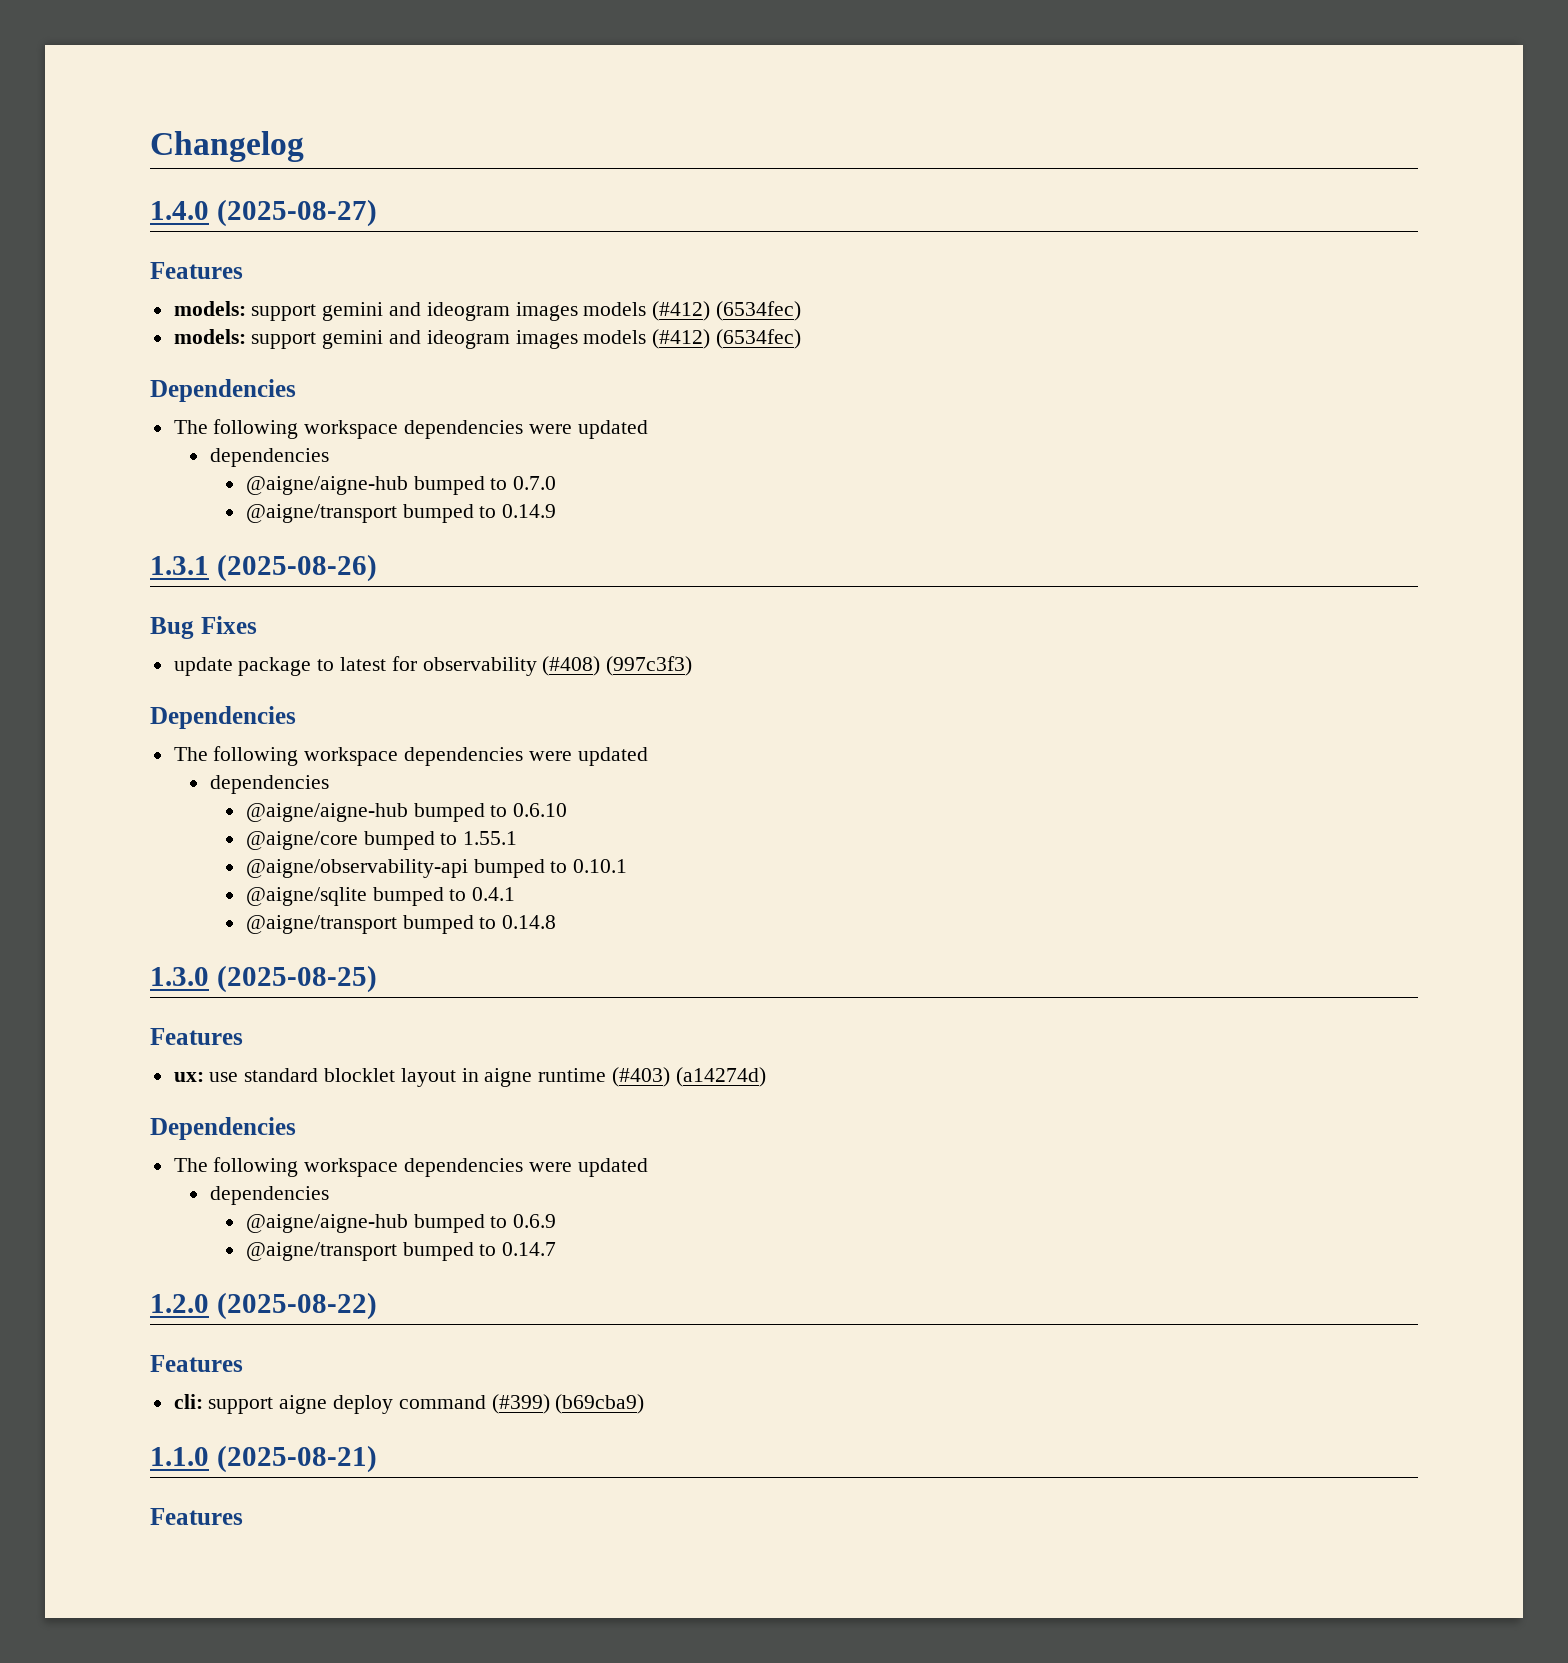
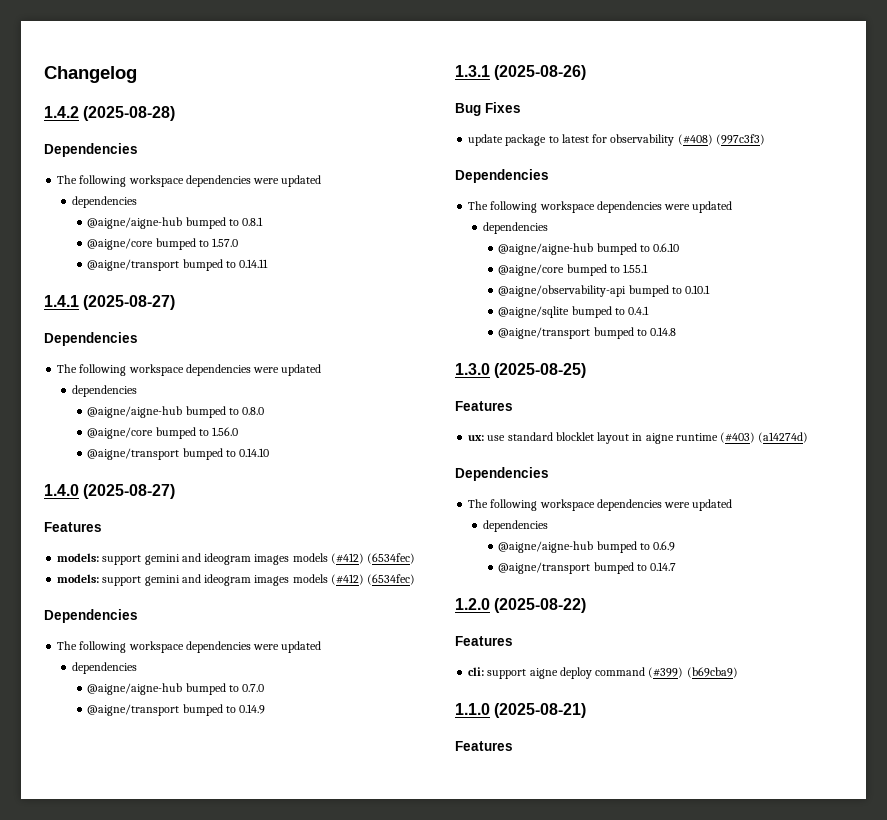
(304, 146) none -> [44,106,176,121] [44,143,138,157] [57,175,322,187] [72,196,138,208] [87,217,264,229] [87,238,239,250] [87,259,269,271] [44,295,176,310] [44,332,138,346] [57,364,322,376] [72,385,138,397] [87,406,265,418] [87,427,239,439] [87,448,270,460] // 1.4.2 (2025-08-28) // Dependencies // The following workspace dependencies were updated // dependencies // @aigne/aigne-hub bumped to 0.8.1 // @aigne/core bumped to 1.57.0 // @aigne/transport bumped to 0.14.11 // 1.4.1 (2025-08-27) // Dependencies // The following workspace dependencies were updated // dependencies // @aigne/aigne-hub bumped to 0.8.0 // @aigne/core bumped to 1.56.0 // @aigne/transport bumped to 0.14.10

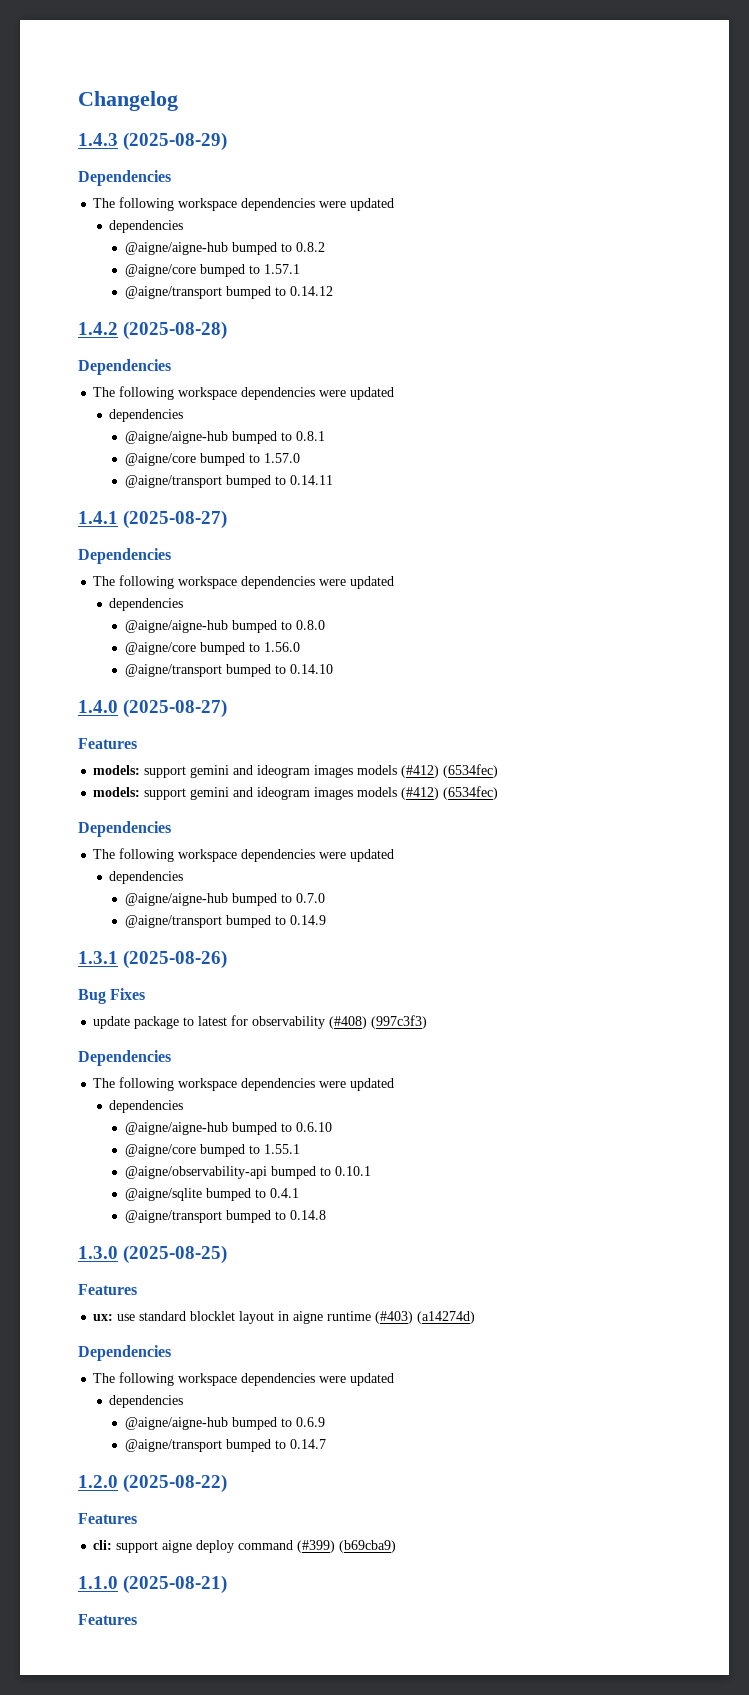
(137, 74) none -> [78,132,228,151] [78,170,171,186] [93,197,395,211] [109,220,184,233] [125,242,326,255] [125,264,301,277] [125,286,334,299] // 1.4.3 (2025-08-29) // Dependencies // The following workspace dependencies were updated // dependencies // @aigne/aigne-hub bumped to 0.8.2 // @aigne/core bumped to 1.57.1 // @aigne/transport bumped to 0.14.12

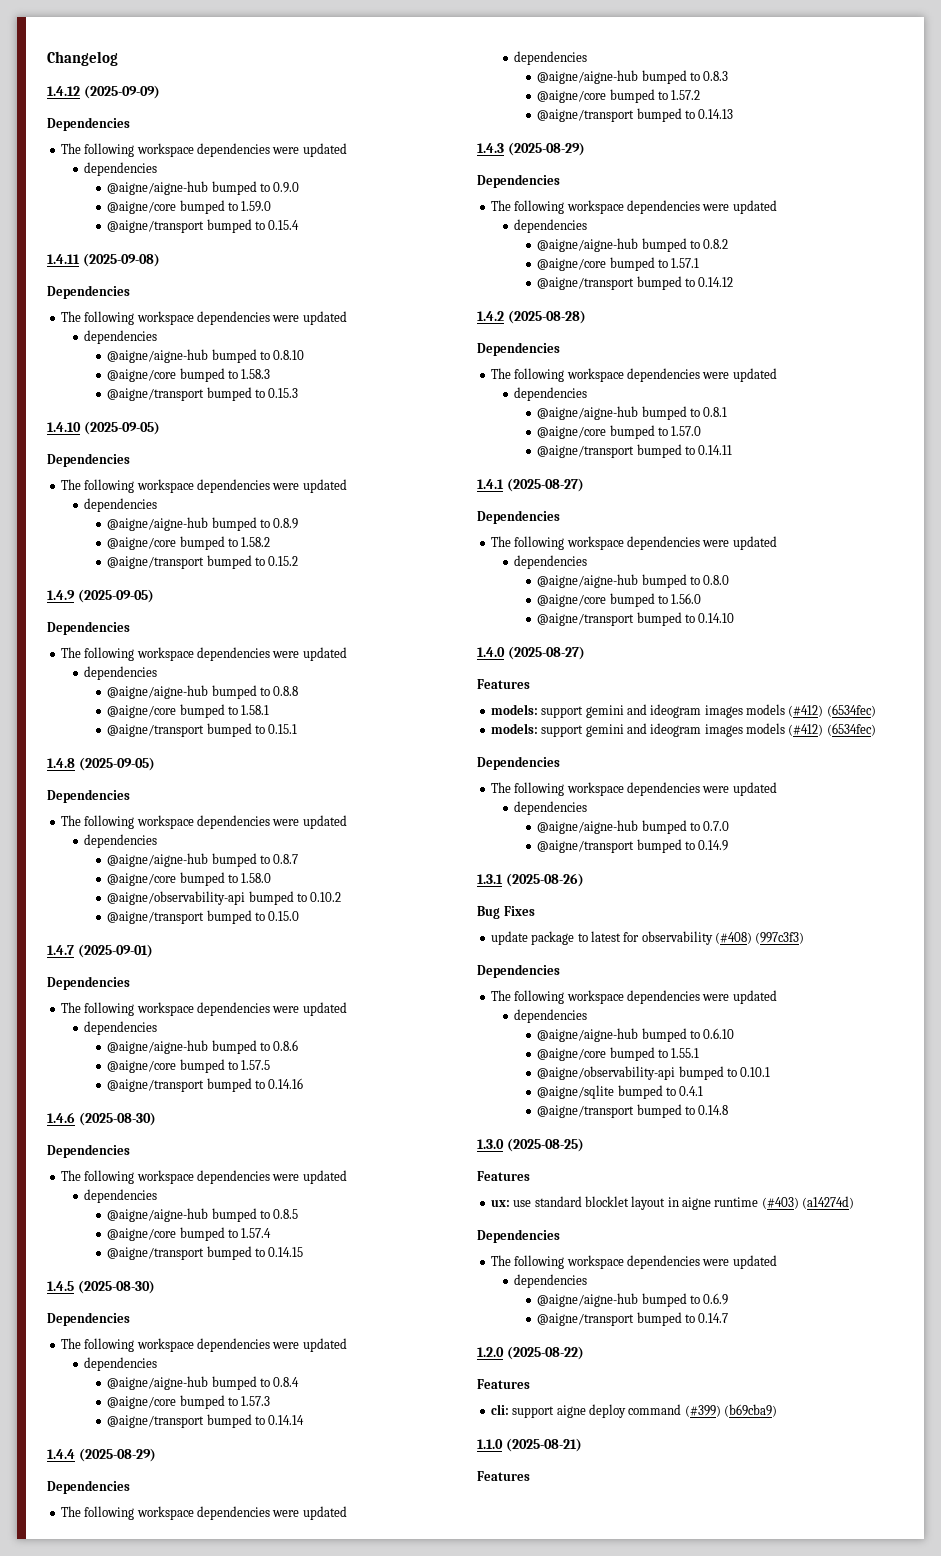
(178, 101) none -> [47,85,160,99] [47,117,130,131] [60,143,347,157] [83,162,157,176] [107,181,300,195] [107,200,272,214] [107,219,300,233] [47,253,160,267] [47,285,130,299] [60,311,347,325] [83,330,157,344] [107,349,305,363] [107,368,271,382] [107,387,299,401] [47,421,160,435] [47,453,130,467] [60,479,347,493] [83,498,157,512] [107,517,299,531] [107,536,271,550] [107,555,299,569] [47,589,154,603] [47,621,130,635] [60,647,347,661] [83,666,157,680] [107,685,299,699] [107,704,270,718] [107,723,298,737] [47,757,155,771] [47,789,130,803] [60,815,347,829] [83,834,157,848] [107,853,299,867] [107,872,272,886] [107,891,342,905] [107,910,300,924] [47,944,153,958] [47,976,130,990] [60,1002,347,1016] [83,1021,157,1035] [107,1040,299,1054] [107,1059,271,1073] [107,1078,304,1092] [47,1112,156,1126] [47,1144,130,1158] [60,1170,347,1184] [83,1189,157,1203] [107,1208,299,1222] [107,1227,272,1241] [107,1246,304,1260] [47,1280,155,1294] [47,1312,130,1326] [60,1338,347,1352] [83,1357,157,1371] [107,1376,300,1390] [107,1395,271,1409] [107,1414,305,1428] [47,1448,156,1462] [47,1480,130,1494] [60,1506,347,1520] [513,51,587,65] [537,70,729,84] [537,89,701,103] [537,108,734,122] // 1.4.12 (2025-09-09) // Dependencies // The following workspace dependencies were updated // dependencies // @aigne/aigne-hub bumped to 0.9.0 // @aigne/core bumped to 1.59.0 // @aigne/transport bumped to 0.15.4 // 1.4.11 (2025-09-08) // Dependencies // The following workspace dependencies were updated // dependencies // @aigne/aigne-hub bumped to 0.8.10 // @aigne/core bumped to 1.58.3 // @aigne/transport bumped to 0.15.3 // 1.4.10 (2025-09-05) // Dependencies // The following workspace dependencies were updated // dependencies // @aigne/aigne-hub bumped to 0.8.9 // @aigne/core bumped to 1.58.2 // @aigne/transport bumped to 0.15.2 // 1.4.9 (2025-09-05) // Dependencies // The following workspace dependencies were updated // dependencies // @aigne/aigne-hub bumped to 0.8.8 // @aigne/core bumped to 1.58.1 // @aigne/transport bumped to 0.15.1 // 1.4.8 (2025-09-05) // Dependencies // The following workspace dependencies were updated // dependencies // @aigne/aigne-hub bumped to 0.8.7 // @aigne/core bumped to 1.58.0 // @aigne/observability-api bumped to 0.10.2 // @aigne/transport bumped to 0.15.0 // 1.4.7 (2025-09-01) // Dependencies // The following workspace dependencies were updated // dependencies // @aigne/aigne-hub bumped to 0.8.6 // @aigne/core bumped to 1.57.5 // @aigne/transport bumped to 0.14.16 // 1.4.6 (2025-08-30) // Dependencies // The following workspace dependencies were updated // dependencies // @aigne/aigne-hub bumped to 0.8.5 // @aigne/core bumped to 1.57.4 // @aigne/transport bumped to 0.14.15 // 1.4.5 (2025-08-30) // Dependencies // The following workspace dependencies were updated // dependencies // @aigne/aigne-hub bumped to 0.8.4 // @aigne/core bumped to 1.57.3 // @aigne/transport bumped to 0.14.14 // 1.4.4 (2025-08-29) // Dependencies // The following workspace dependencies were updated // dependencies // @aigne/aigne-hub bumped to 0.8.3 // @aigne/core bumped to 1.57.2 // @aigne/transport bumped to 0.14.13

